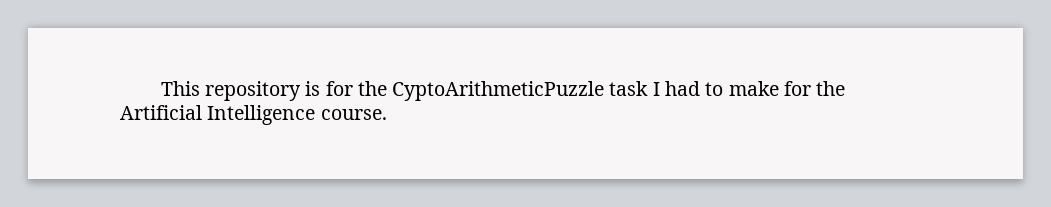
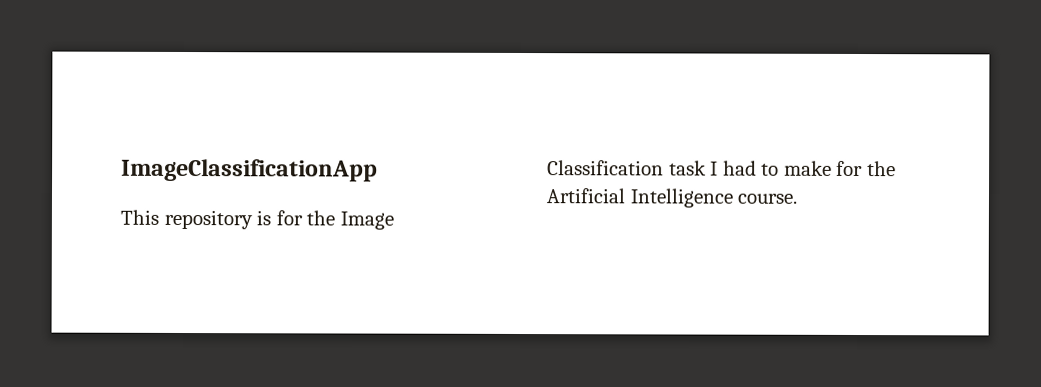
(160, 88) none -> [121,158,378,182] ImageClassificationApp //
[392,81,605,101] CyptoArithmeticPuzzle -> [339,211,394,230] [547,160,664,176] Image Classification

